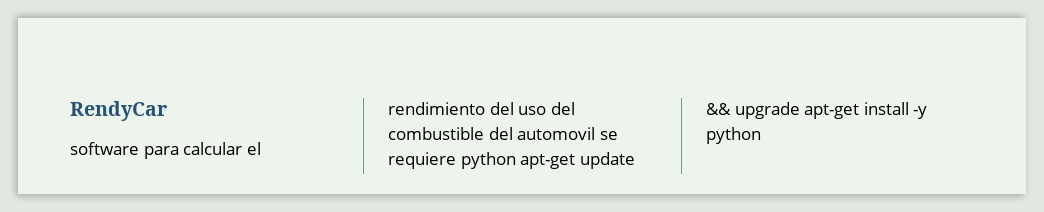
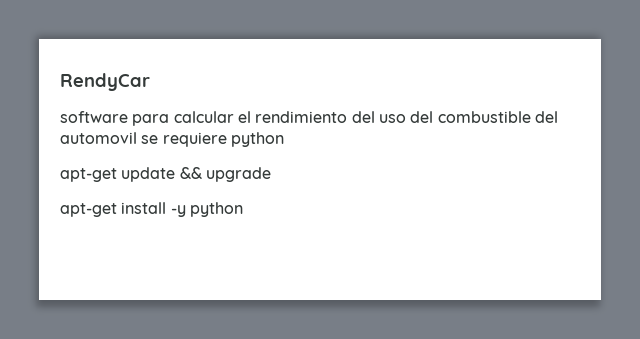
(516, 160) none -> (284, 139) //
(800, 110) none -> (271, 174) //

